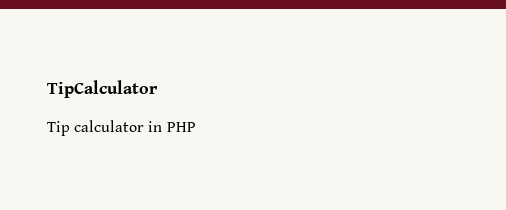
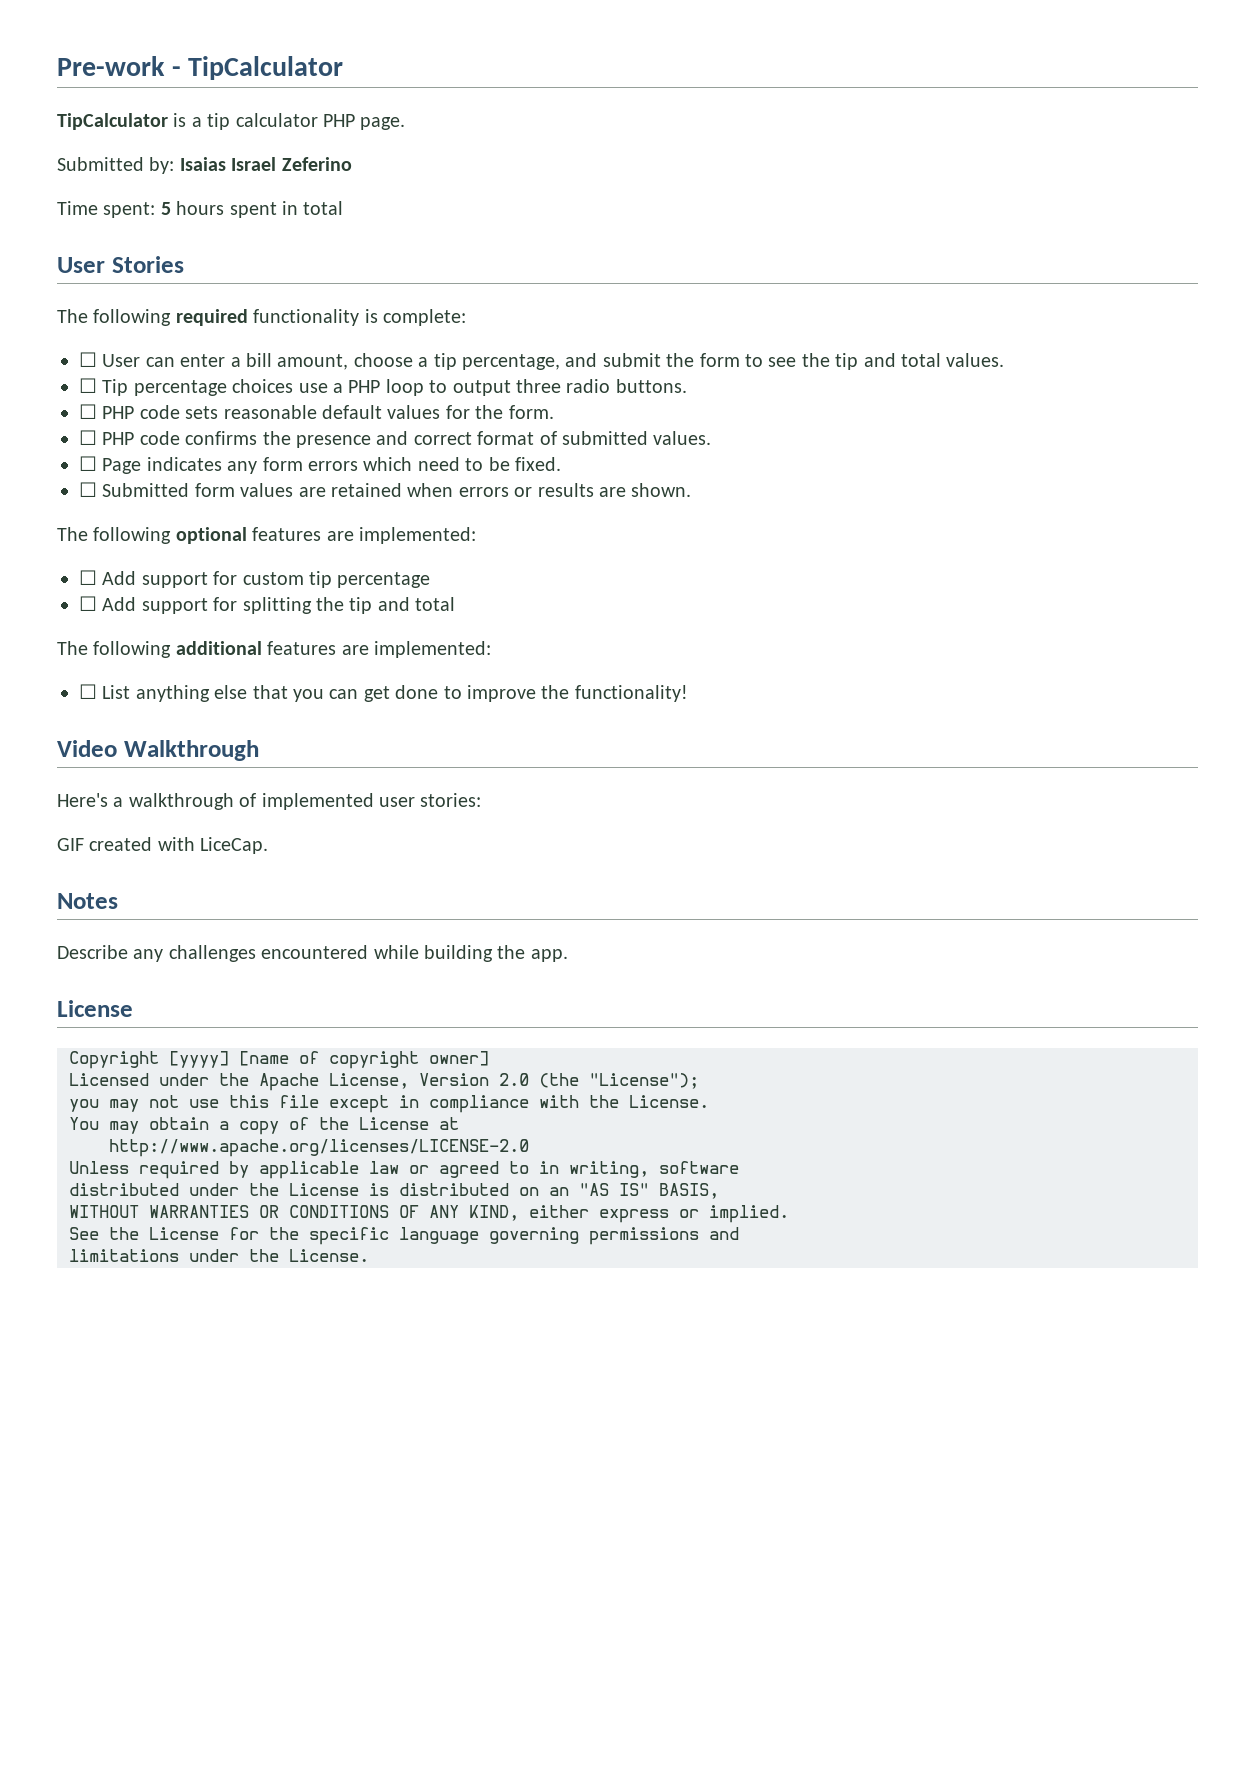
(47, 89) none -> [57,56,181,76] Pre-work -
[47,120,196,136] Tip calculator in PHP -> [57,113,406,130] [57,157,352,174] [57,201,344,218] [57,256,184,273] [57,309,466,326] [79,352,1005,370] [79,378,687,396] [79,404,554,419] [79,430,712,448] [79,456,561,474] [79,482,692,497] [57,527,476,544] [79,570,431,588] [79,596,456,614] [57,641,491,658] [79,684,688,702] [57,740,259,761] [57,793,482,810] [57,837,269,854] [57,893,118,909] [57,945,568,962] [57,1000,133,1017] [69,1051,489,1069] [69,1073,699,1091] [69,1095,709,1113] [69,1117,459,1135] [109,1139,529,1157] [69,1161,739,1179] [69,1183,719,1199] [69,1205,789,1223] [69,1227,739,1245] [69,1249,369,1262] TipCalculator is a tip calculator PHP page. // Submitted by: Isaias Israel Zeferino // Time spent: 5 hours spent in total // User Stories // The following required functionality is complete: // ☐ User can enter a bill amount, choose a tip percentage, and submit the form to see the tip and total values. // ☐ Tip percentage choices use a PHP loop to output three radio buttons. // ☐ PHP code sets reasonable default values for the form. // ☐ PHP code confirms the presence and correct format of submitted values. // ☐ Page indicates any form errors which need to be fixed. // ☐ Submitted form values are retained when errors or results are shown. // The following optional features are implemented: // ☐ Add support for custom tip percentage // ☐ Add support for splitting the tip and total // The following additional features are implemented: // ☐ List anything else that you can get done to improve the functionality! // Video Walkthrough // Here's a walkthrough of implemented user stories: // GIF created with LiceCap. // Notes // Describe any challenges encountered while building the app. // License // Copyright [yyyy] [name of copyright owner] // Licensed under the Apache License, Version 2.0 (the "License"); // you may not use this file except in compliance with the License. // You may obtain a copy of the License at // http://www.apache.org/licenses/LICENSE-2.0 // Unless required by applicable law or agreed to in writing, software // distributed under the License is distributed on an "AS IS" BASIS, // WITHOUT WARRANTIES OR CONDITIONS OF ANY KIND, either express or implied. // See the License for the specific language governing permissions and // limitations under the License.

